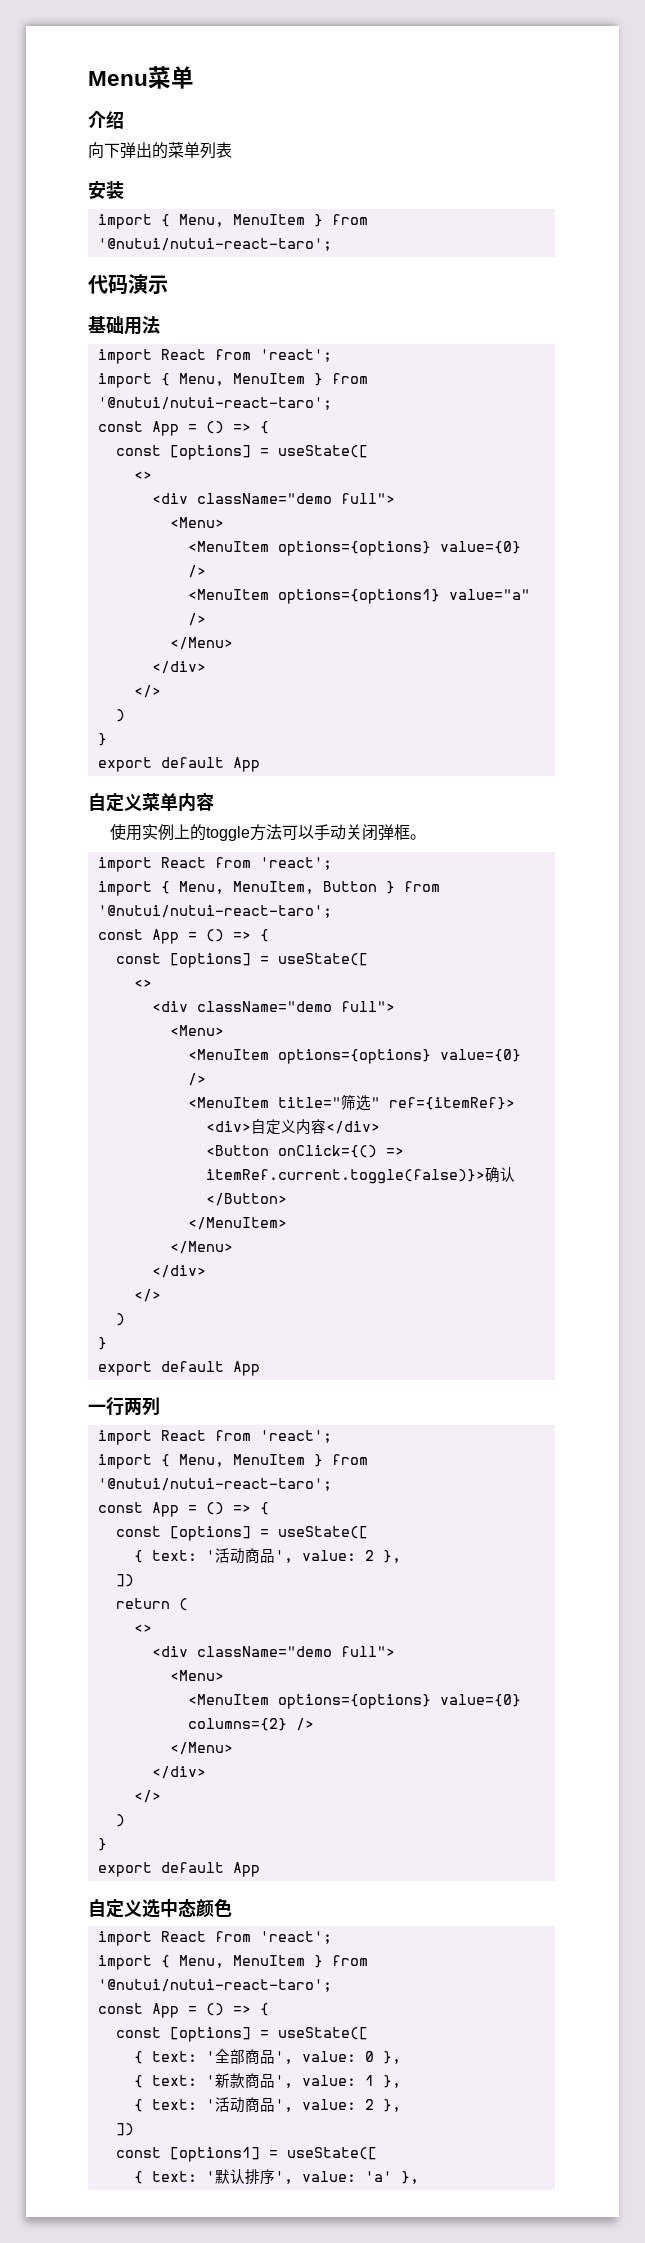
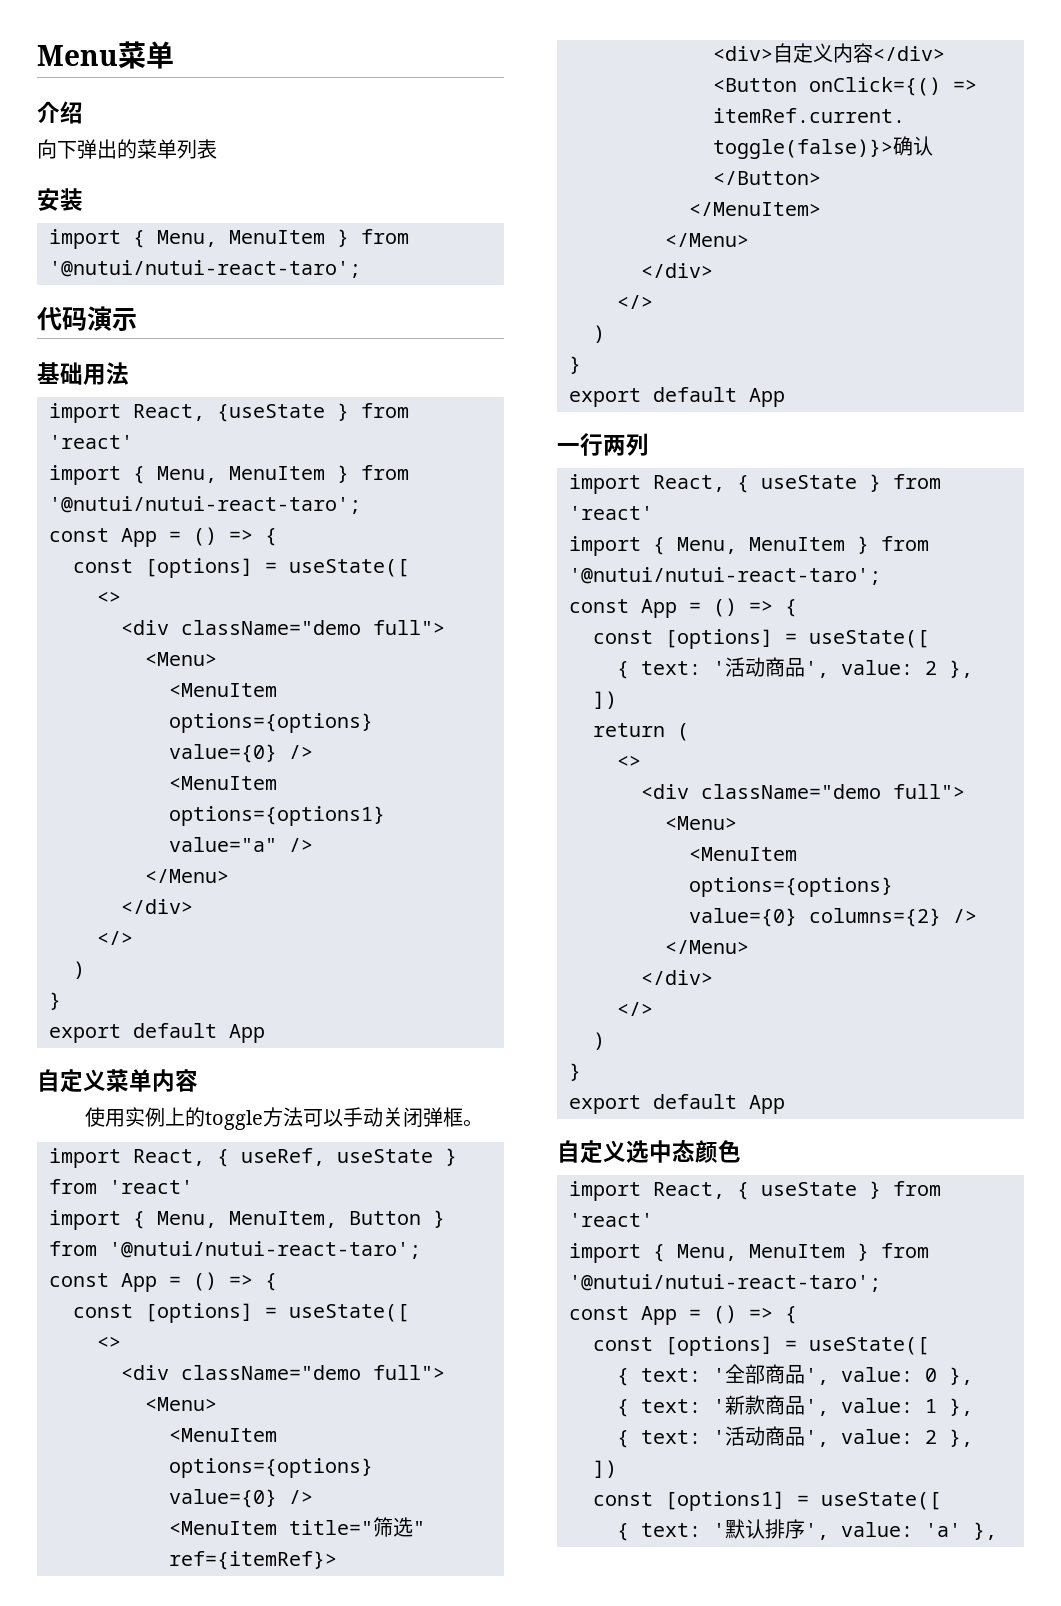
[160,349,332,362] React from 'react'; -> [133,403,409,422] [49,435,133,449] React, {useState } from 'react'
[160,857,332,870] React from 'react'; -> [133,1148,457,1167] [49,1179,193,1194] React, { useRef, useState } from 'react'
[160,1430,332,1443] React from 'react'; -> [653,474,941,493] [569,506,653,520] React, { useState } from 'react'
[160,1931,332,1944] React from 'react'; -> [653,1181,941,1200] [569,1213,653,1227] React, { useState } from 'react'

